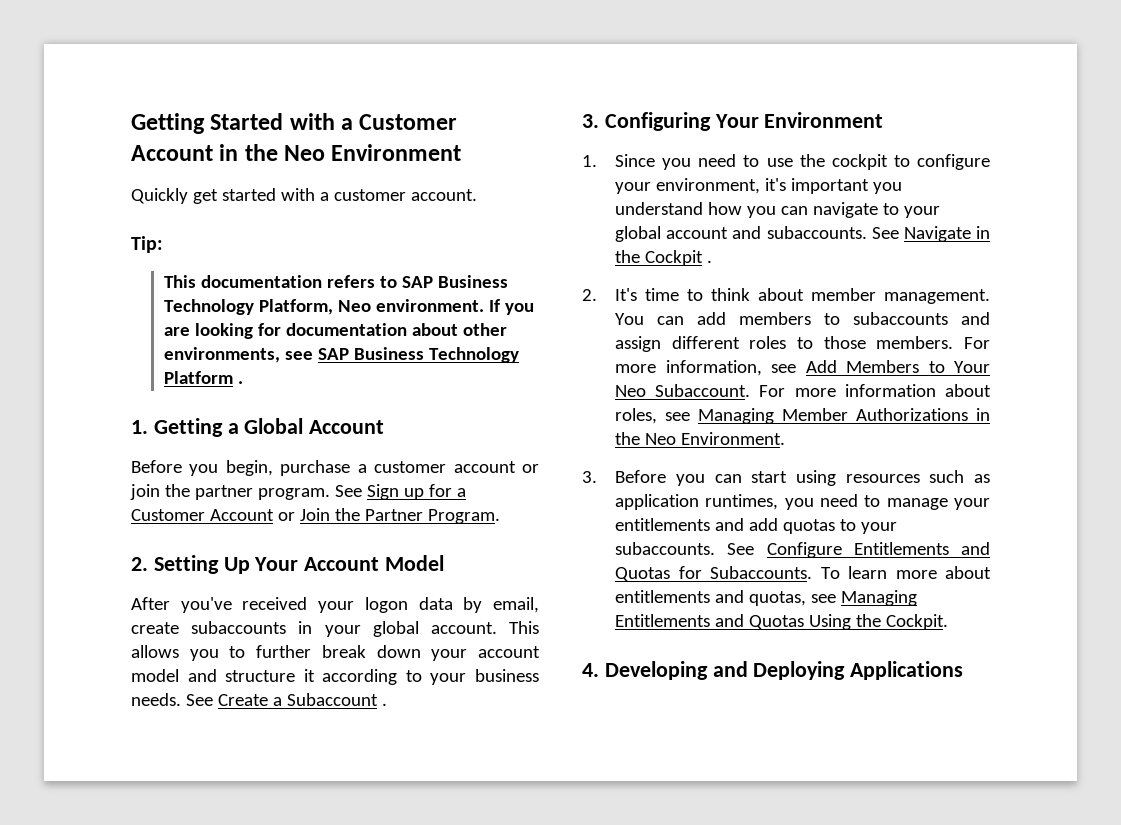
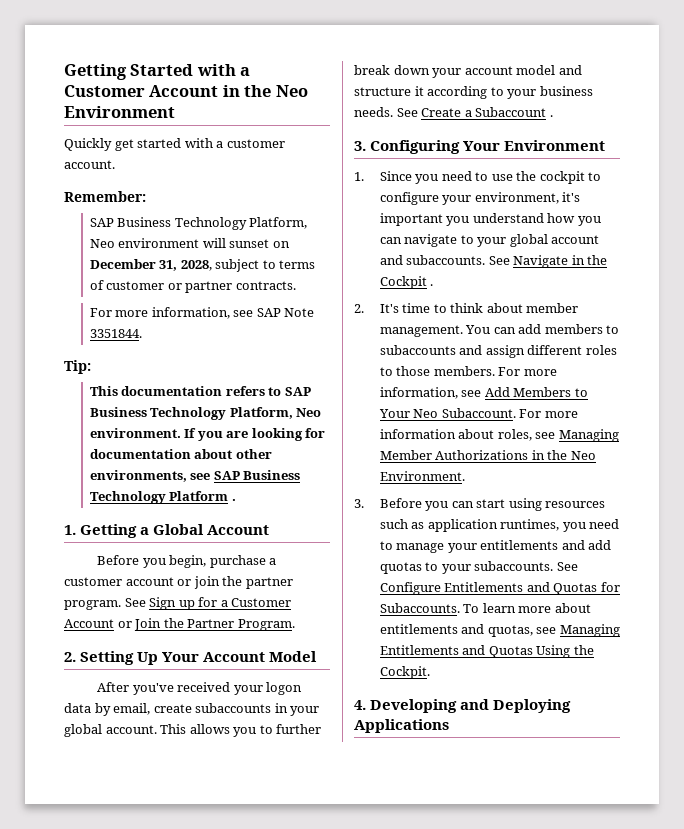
(477, 195) none -> [64,191,146,202] [89,217,308,230] [89,238,290,248] [89,259,316,272] [89,280,296,293] [89,307,315,319] [89,329,142,338] // Remember: // SAP Business Technology Platform, Neo environment will sunset on December 31, 2028, subject to terms of customer or partner contracts. // For more information, see SAP Note 3351844.

